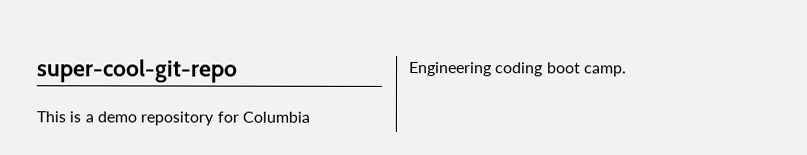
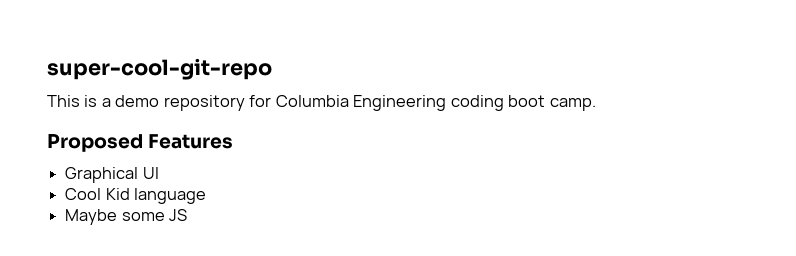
(627, 71) none -> [47,134,234,152] [65,167,159,183] [65,188,207,204] [65,209,188,225] // Proposed Features // Graphical UI // Cool Kid language // Maybe some JS

